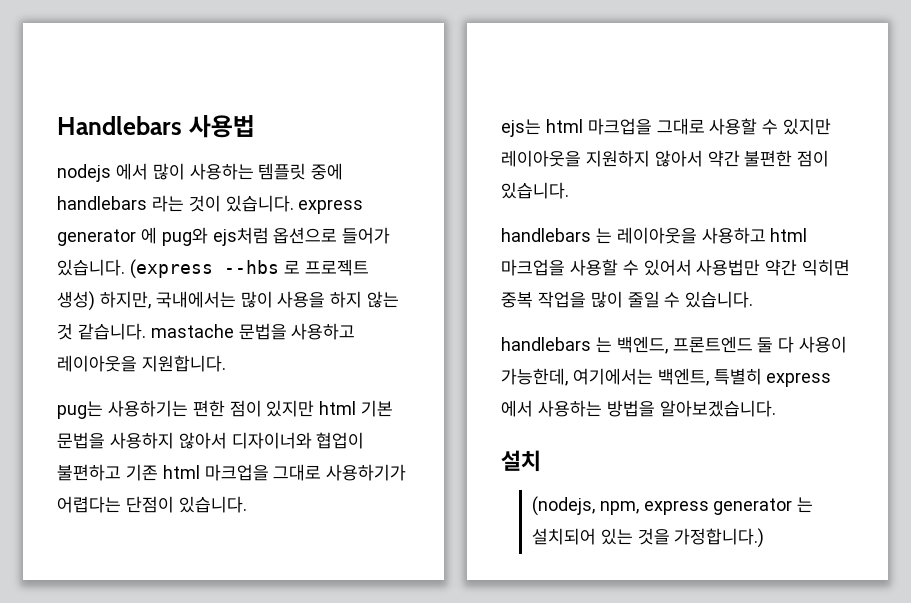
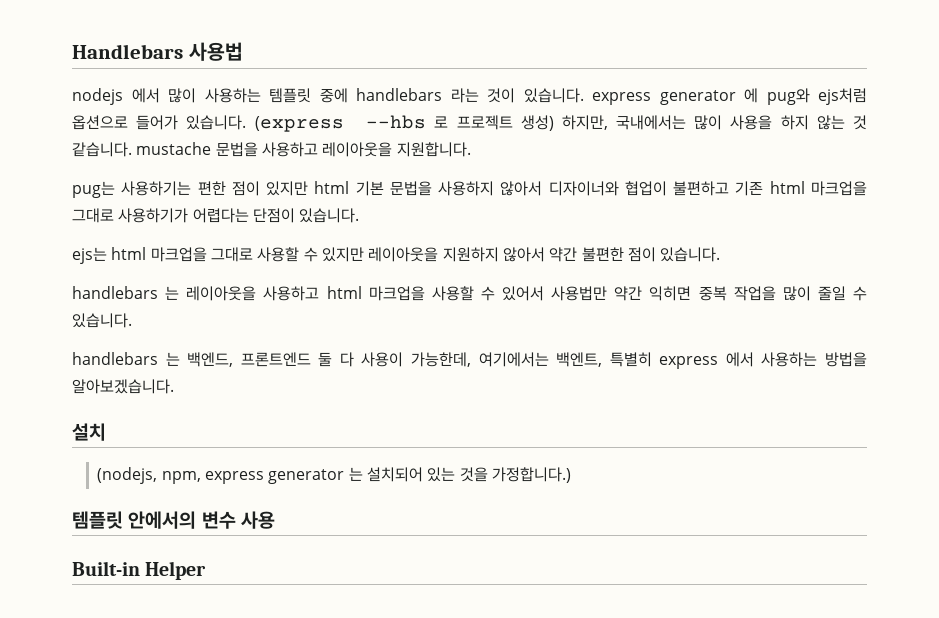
[150,324,234,338] mastache -> [136,142,212,155] mustache
(765, 538) none -> [72,511,275,529] [72,561,207,580] // 템플릿 안에서의 변수 사용 // Built-in Helper

